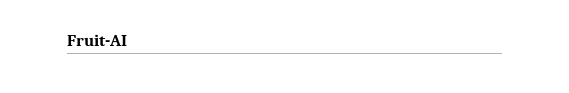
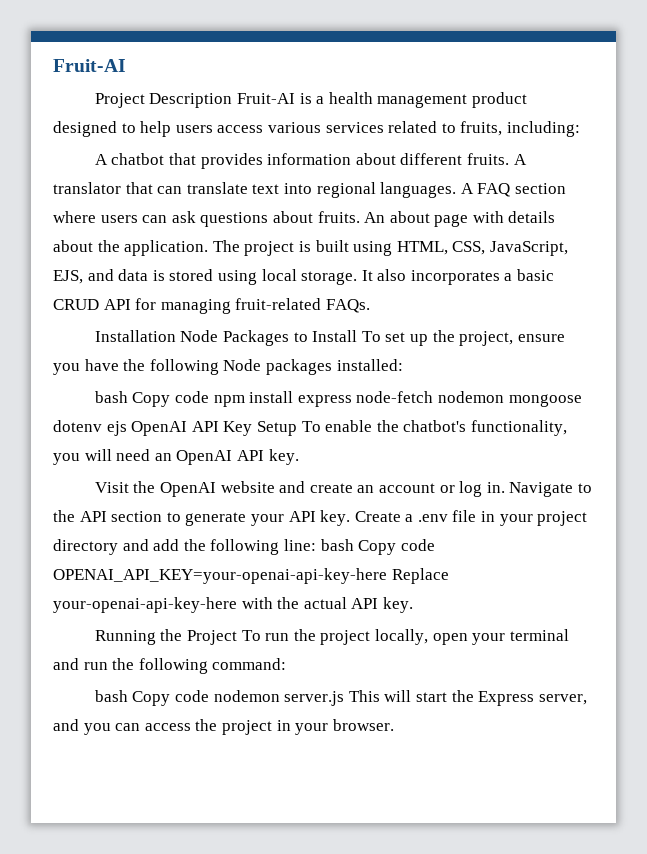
[67,34,127,46] Fruit-AI -> [53,59,126,72] [94,92,527,108] [53,121,580,137] [94,153,527,169] [53,182,566,198] [53,211,556,227] [53,240,568,256] [53,269,555,285] [53,298,370,314] [94,330,565,346] [53,359,403,375] [94,391,582,407] [53,420,567,436] [53,449,299,465] [94,481,592,497] [53,510,588,526] [53,539,435,555] [53,568,449,584] [53,597,413,613] [94,629,569,645] [53,658,287,674] [94,690,587,706] [53,719,394,735] Fruit-AI // Project Description Fruit-AI is a health management product designed to help users access various services related to fruits, including: // A chatbot that provides information about different fruits. A translator that can translate text into regional languages. A FAQ section where users can ask questions about fruits. An about page with details about the application. The project is built using HTML, CSS, JavaScript, EJS, and data is stored using local storage. It also incorporates a basic CRUD API for managing fruit-related FAQs. // Installation Node Packages to Install To set up the project, ensure you have the following Node packages installed: // bash Copy code npm install express node-fetch nodemon mongoose dotenv ejs OpenAI API Key Setup To enable the chatbot's functionality, you will need an OpenAI API key. // Visit the OpenAI website and create an account or log in. Navigate to the API section to generate your API key. Create a .env file in your project directory and add the following line: bash Copy code OPENAI_API_KEY=your-openai-api-key-here Replace your-openai-api-key-here with the actual API key. // Running the Project To run the project locally, open your terminal and run the following command: // bash Copy code nodemon server.js This will start the Express server, and you can access the project in your browser.

